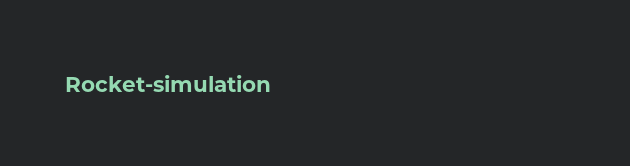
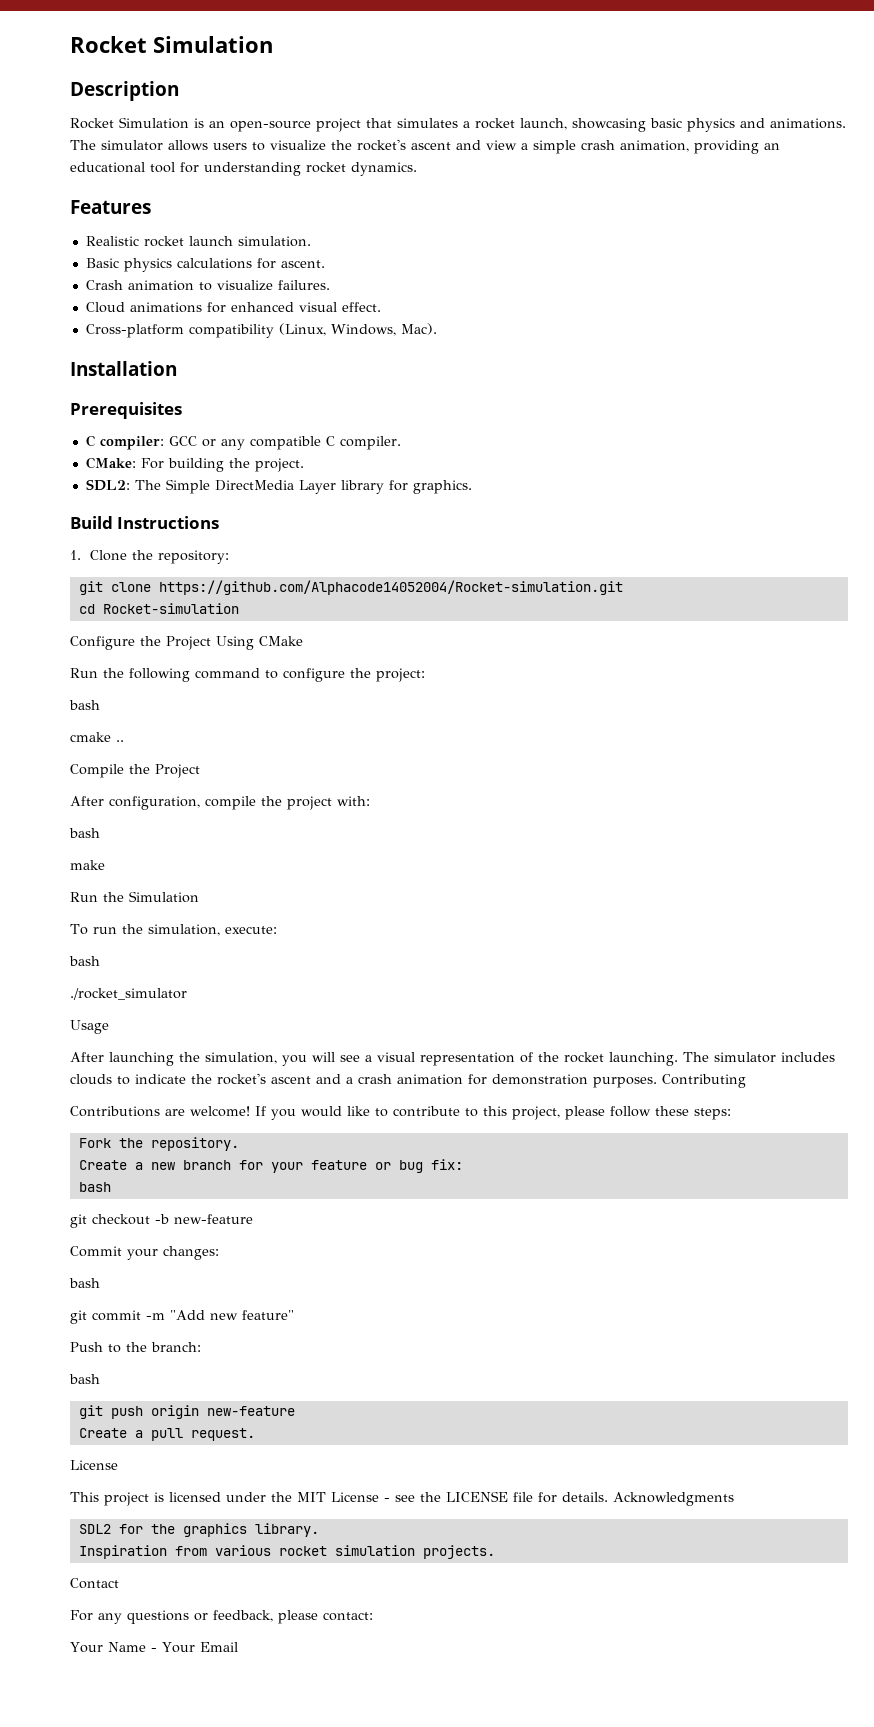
[65,75,271,92] Rocket-simulation -> [70,36,273,53] [70,81,179,101] [70,117,846,132] [70,139,780,154] [70,162,417,176] [70,200,151,214] [85,236,311,247] [85,258,325,272] [85,280,330,291] [85,302,381,313] [85,323,437,338] [70,361,177,376] [70,402,182,419] [85,435,401,450] [85,457,304,472] [85,479,472,494] [70,516,220,529] [70,550,229,564] [78,580,623,595] [78,603,239,614] [70,636,303,650] [70,668,425,682] [69,700,100,710] [70,732,124,742] [70,764,200,778] [70,796,370,810] [69,828,100,838] [70,860,105,870] [70,891,199,903] [70,924,277,936] [69,956,100,966] [70,988,187,1000] [70,1020,109,1034] [70,1052,835,1066] [70,1073,746,1088] [70,1106,731,1120] [78,1137,239,1151] [78,1159,463,1173] [78,1182,111,1192] [70,1214,253,1228] [70,1246,219,1260] [69,1278,100,1288] [70,1310,294,1324] [70,1342,201,1353] [69,1374,100,1384] [78,1405,295,1419] [78,1428,255,1441] [70,1460,118,1470] [70,1491,734,1506] [78,1523,319,1537] [78,1545,495,1559] [70,1578,119,1589] [70,1610,373,1624] [70,1642,238,1653] Rocket Simulation // Description // Rocket Simulation is an open-source project that simulates a rocket launch, showcasing basic physics and animations. The simulator allows users to visualize the rocket's ascent and view a simple crash animation, providing an educational tool for understanding rocket dynamics. // Features // Realistic rocket launch simulation. // Basic physics calculations for ascent. // Crash animation to visualize failures. // Cloud animations for enhanced visual effect. // Cross-platform compatibility (Linux, Windows, Mac). // Installation // Prerequisites // C compiler: GCC or any compatible C compiler. // CMake: For building the project. // SDL2: The Simple DirectMedia Layer library for graphics. // Build Instructions // 1. Clone the repository: // git clone https://github.com/Alphacode14052004/Rocket-simulation.git // cd Rocket-simulation // Configure the Project Using CMake // Run the following command to configure the project: // bash // cmake .. // Compile the Project // After configuration, compile the project with: // bash // make // Run the Simulation // To run the simulation, execute: // bash // ./rocket_simulator // Usage // After launching the simulation, you will see a visual representation of the rocket launching. The simulator includes clouds to indicate the rocket's ascent and a crash animation for demonstration purposes. Contributing // Contributions are welcome! If you would like to contribute to this project, please follow these steps: // Fork the repository. // Create a new branch for your feature or bug fix: // bash // git checkout -b new-feature // Commit your changes: // bash // git commit -m "Add new feature" // Push to the branch: // bash // git push origin new-feature // Create a pull request. // License // This project is licensed under the MIT License - see the LICENSE file for details. Acknowledgments // SDL2 for the graphics library. // Inspiration from various rocket simulation projects. // Contact // For any questions or feedback, please contact: // Your Name - Your Email

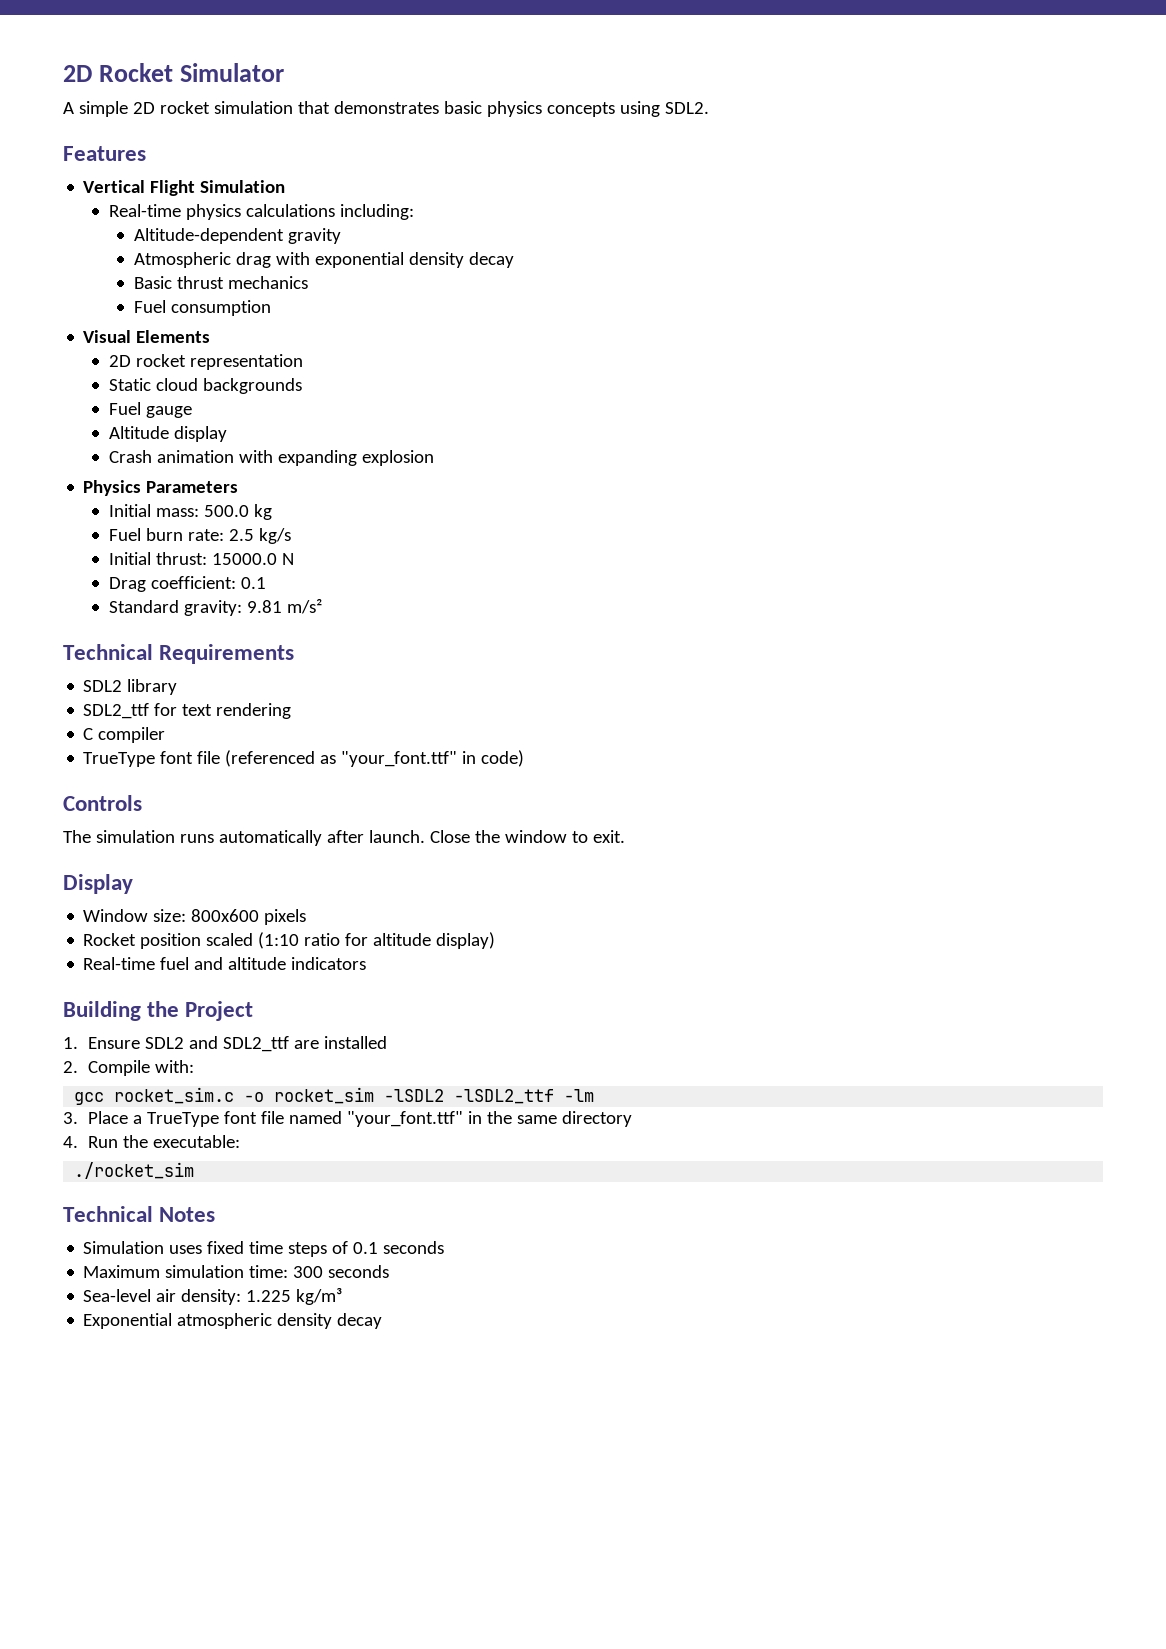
[70,36,273,53] [70,81,179,101] [70,117,846,132] [70,139,780,154] [70,162,417,176] [70,200,151,214] [85,236,311,247] [85,258,325,272] [85,280,330,291] [85,302,381,313] [85,323,437,338] [70,361,177,376] [70,402,182,419] [85,435,401,450] [85,457,304,472] [85,479,472,494] [70,516,220,529] [70,550,229,564] [78,580,623,595] [78,603,239,614] [70,636,303,650] [70,668,425,682] [69,700,100,710] [70,732,124,742] [70,764,200,778] [70,796,370,810] [69,828,100,838] [70,860,105,870] [70,891,199,903] [70,924,277,936] [69,956,100,966] [70,988,187,1000] [70,1020,109,1034] [70,1052,835,1066] [70,1073,746,1088] [70,1106,731,1120] [78,1137,239,1151] [78,1159,463,1173] [78,1182,111,1192] [70,1214,253,1228] [70,1246,219,1260] [69,1278,100,1288] [70,1310,294,1324] [70,1342,201,1353] [69,1374,100,1384] [78,1405,295,1419] [78,1428,255,1441] [70,1460,118,1470] [70,1491,734,1506] [78,1523,319,1537] [78,1545,495,1559] [70,1578,119,1589] [70,1610,373,1624] [70,1642,238,1653] Rocket Simulation // Description // Rocket Simulation is an open-source project that simulates a rocket launch, showcasing basic physics and animations. The simulator allows users to visualize the rocket's ascent and view a simple crash animation, providing an educational tool for understanding rocket dynamics. // Features // Realistic rocket launch simulation. // Basic physics calculations for ascent. // Crash animation to visualize failures. // Cloud animations for enhanced visual effect. // Cross-platform compatibility (Linux, Windows, Mac). // Installation // Prerequisites // C compiler: GCC or any compatible C compiler. // CMake: For building the project. // SDL2: The Simple DirectMedia Layer library for graphics. // Build Instructions // 1. Clone the repository: // git clone https://github.com/Alphacode14052004/Rocket-simulation.git // cd Rocket-simulation // Configure the Project Using CMake // Run the following command to configure the project: // bash // cmake .. // Compile the Project // After configuration, compile the project with: // bash // make // Run the Simulation // To run the simulation, execute: // bash // ./rocket_simulator // Usage // After launching the simulation, you will see a visual representation of the rocket launching. The simulator includes clouds to indicate the rocket's ascent and a crash animation for demonstration purposes. Contributing // Contributions are welcome! If you would like to contribute to this project, please follow these steps: // Fork the repository. // Create a new branch for your feature or bug fix: // bash // git checkout -b new-feature // Commit your changes: // bash // git commit -m "Add new feature" // Push to the branch: // bash // git push origin new-feature // Create a pull request. // License // This project is licensed under the MIT License - see the LICENSE file for details. Acknowledgments // SDL2 for the graphics library. // Inspiration from various rocket simulation projects. // Contact // For any questions or feedback, please contact: // Your Name - Your Email -> [63,63,285,82] [63,101,709,117] [63,146,146,161] [83,180,286,196] [108,204,414,220] [133,228,341,244] [133,252,514,268] [133,276,308,289] [133,300,271,316] [83,330,211,343] [108,354,303,370] [108,378,302,394] [108,402,192,418] [108,426,227,442] [108,450,434,466] [83,480,239,496] [108,504,272,520] [108,528,291,544] [108,552,294,565] [108,576,266,592] [108,598,322,616] [63,644,295,664] [83,679,178,695] [83,703,292,719] [83,727,166,743] [83,750,525,767] [63,795,142,811] [63,830,625,846] [63,874,133,894] [83,909,307,925] [83,932,496,949] [83,957,367,970] [63,1001,254,1021] [63,1036,388,1052] [63,1060,195,1076] [74,1087,595,1105] [63,1111,633,1127] [63,1135,241,1148] [74,1162,195,1179] [63,1206,216,1222] [83,1241,445,1257] [83,1265,390,1278] [83,1287,343,1305] [83,1313,383,1329] 2D Rocket Simulator // A simple 2D rocket simulation that demonstrates basic physics concepts using SDL2. // Features // Vertical Flight Simulation // Real-time physics calculations including: // Altitude-dependent gravity // Atmospheric drag with exponential density decay // Basic thrust mechanics // Fuel consumption // Visual Elements // 2D rocket representation // Static cloud backgrounds // Fuel gauge // Altitude display // Crash animation with expanding explosion // Physics Parameters // Initial mass: 500.0 kg // Fuel burn rate: 2.5 kg/s // Initial thrust: 15000.0 N // Drag coefficient: 0.1 // Standard gravity: 9.81 m/s² // Technical Requirements // SDL2 library // SDL2_ttf for text rendering // C compiler // TrueType font file (referenced as "your_font.ttf" in code) // Controls // The simulation runs automatically after launch. Close the window to exit. // Display // Window size: 800x600 pixels // Rocket position scaled (1:10 ratio for altitude display) // Real-time fuel and altitude indicators // Building the Project // 1. Ensure SDL2 and SDL2_ttf are installed // 2. Compile with: // gcc rocket_sim.c -o rocket_sim -lSDL2 -lSDL2_ttf -lm // 3. Place a TrueType font file named "your_font.ttf" in the same directory // 4. Run the executable: // ./rocket_sim // Technical Notes // Simulation uses fixed time steps of 0.1 seconds // Maximum simulation time: 300 seconds // Sea-level air density: 1.225 kg/m³ // Exponential atmospheric density decay

